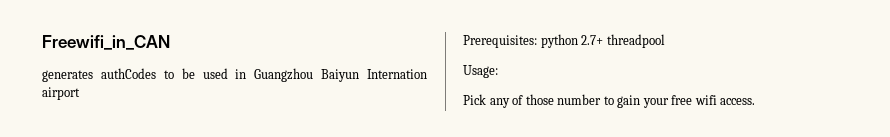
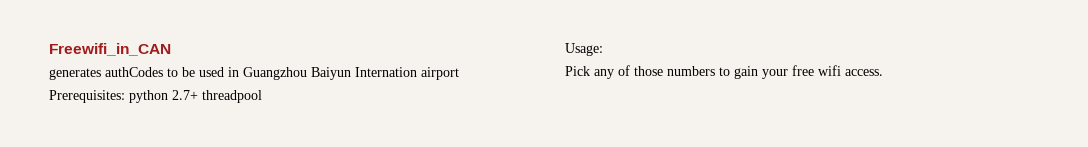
[557,94,602,105] number -> [667,66,715,76] numbers

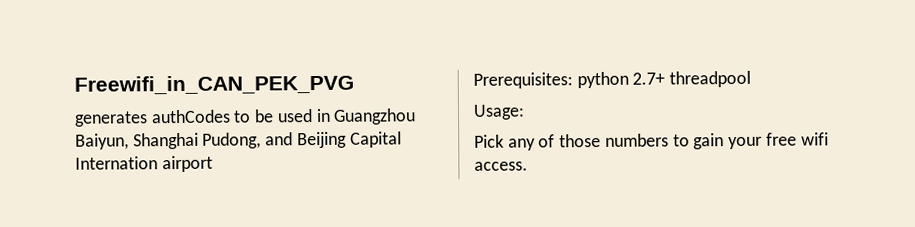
[49,43,171,56] Freewifi_in_CAN -> [74,74,354,95] Freewifi_in_CAN_PEK_PVG
[311,67,351,80] Baiyun -> [75,131,402,150] Baiyun, Shanghai Pudong, and Beijing Capital

